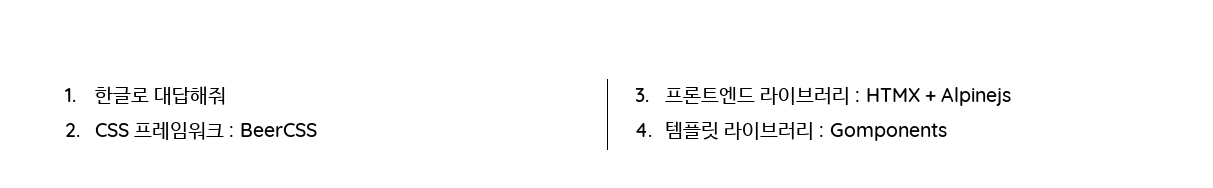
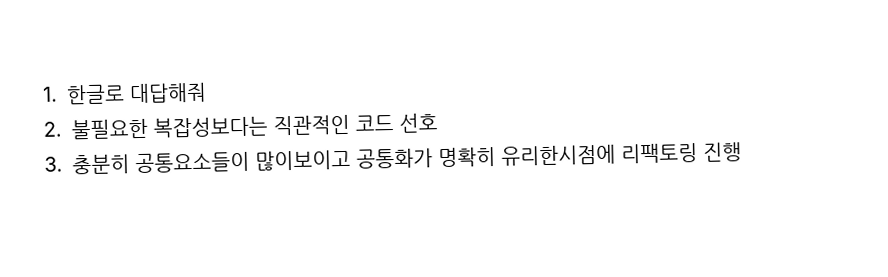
[94,122,317,140] [635,86,1012,106] [635,121,947,141] CSS 프레임워크 : BeerCSS // 3. 프론트엔드 라이브러리 : HTMX + Alpinejs // 4. 템플릿 라이브러리 : Gomponents -> [71,113,438,140] [44,142,742,175] 불필요한 복잡성보다는 직관적인 코드 선호 // 3. 충분히 공통요소들이 많이보이고 공통화가 명확히 유리한시점에 리팩토링 진행

